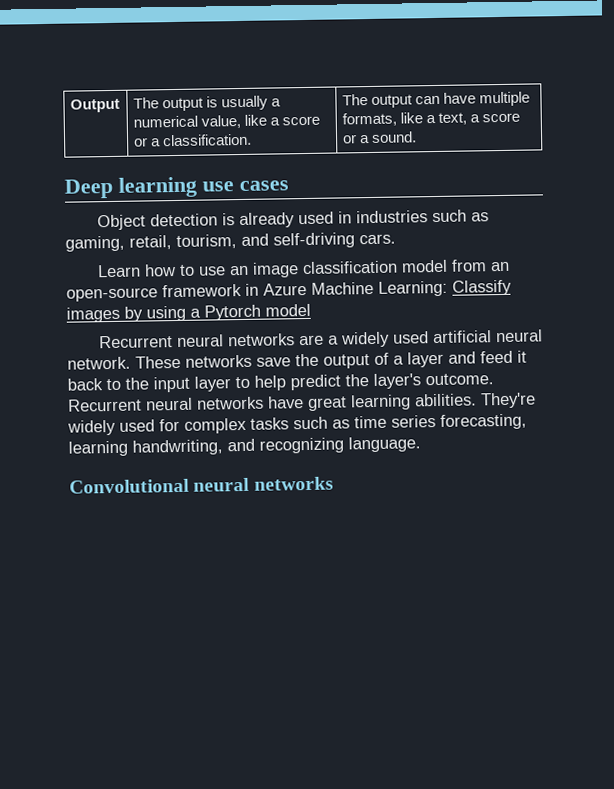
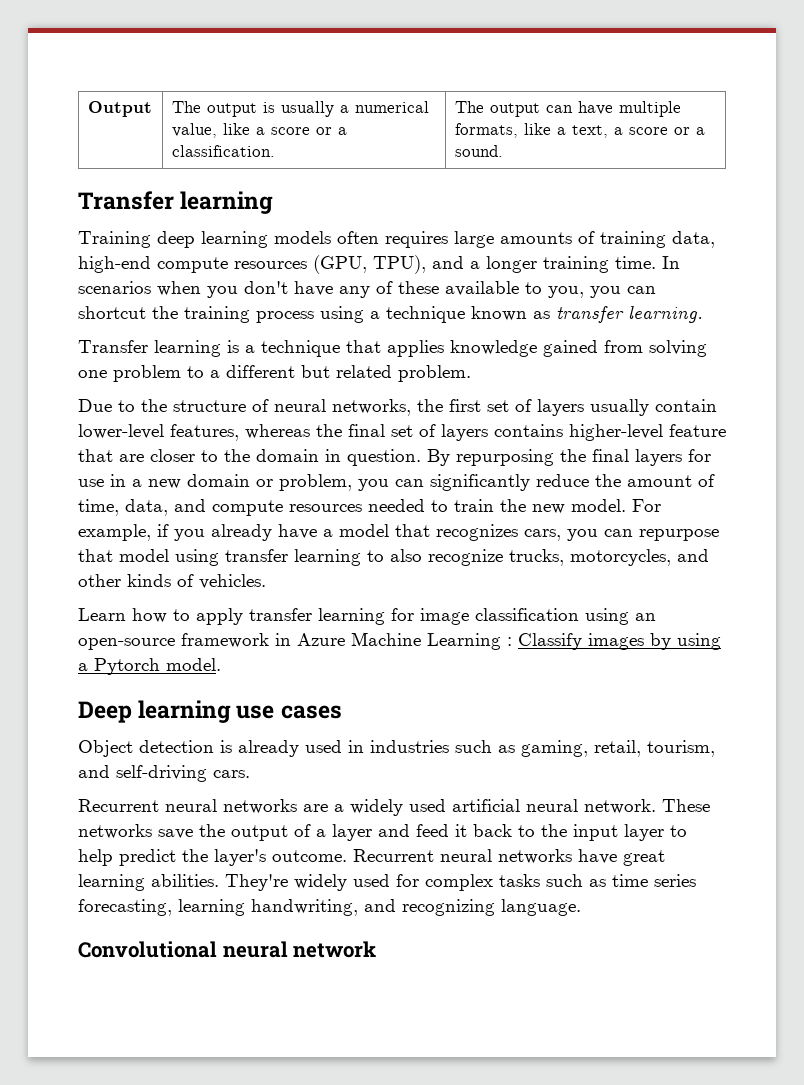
(417, 137) none -> [78,191,274,214] [78,231,715,248] [78,255,680,274] [78,281,656,298] [78,306,703,323] [78,340,707,357] [78,365,471,382] [78,399,717,416] [78,424,726,441] [78,449,711,466] [78,474,715,491] [78,499,661,516] [78,524,719,541] [78,549,709,566] [78,574,266,589] [78,608,656,625] [78,632,721,650] [78,658,221,675] // Transfer learning // Training deep learning models often requires large amounts of training data, high-end compute resources (GPU, TPU), and a longer training time. In scenarios when you don't have any of these available to you, you can shortcut the training process using a technique known as transfer learning. // Transfer learning is a technique that applies knowledge gained from solving one problem to a different but related problem. // Due to the structure of neural networks, the first set of layers usually contain lower-level features, whereas the final set of layers contains higher-level feature that are closer to the domain in question. By repurposing the final layers for use in a new domain or problem, you can significantly reduce the amount of time, data, and compute resources needed to train the new model. For example, if you already have a model that recognizes cars, you can repurpose that model using transfer learning to also recognize trucks, motorcycles, and other kinds of vehicles. // Learn how to apply transfer learning for image classification using an open-source framework in Azure Machine Learning : Classify images by using a Pytorch model.
[97,259,511,278] [66,279,512,302] [66,303,311,323] // Learn how to use an image classification model from an open-source framework in Azure Machine Learning: Classify images by using a Pytorch model -> (250, 774) none
[253,476,334,491] networks -> [293,941,377,958] network

